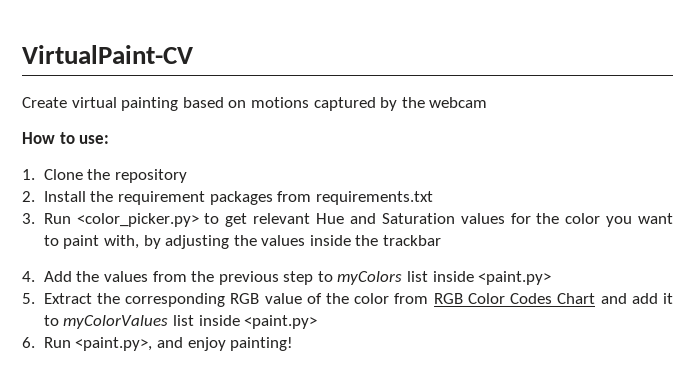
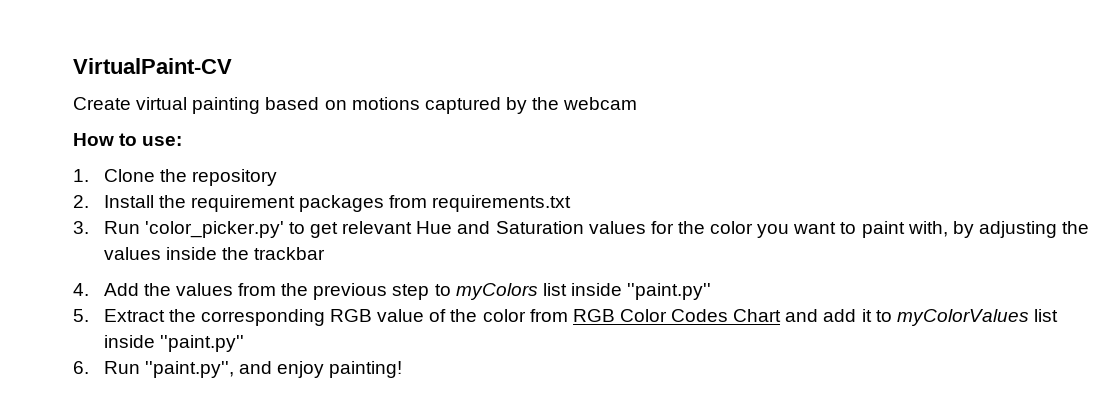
[76,213,199,227] <color_picker.py> -> [144,221,284,238] 'color_picker.py'
[478,271,552,285] <paint.py> -> [627,283,712,300] ''paint.py''
[244,315,318,329] <paint.py> -> [159,335,244,352] ''paint.py''
[75,337,153,351] <paint.py>, -> [144,361,234,378] ''paint.py'',

